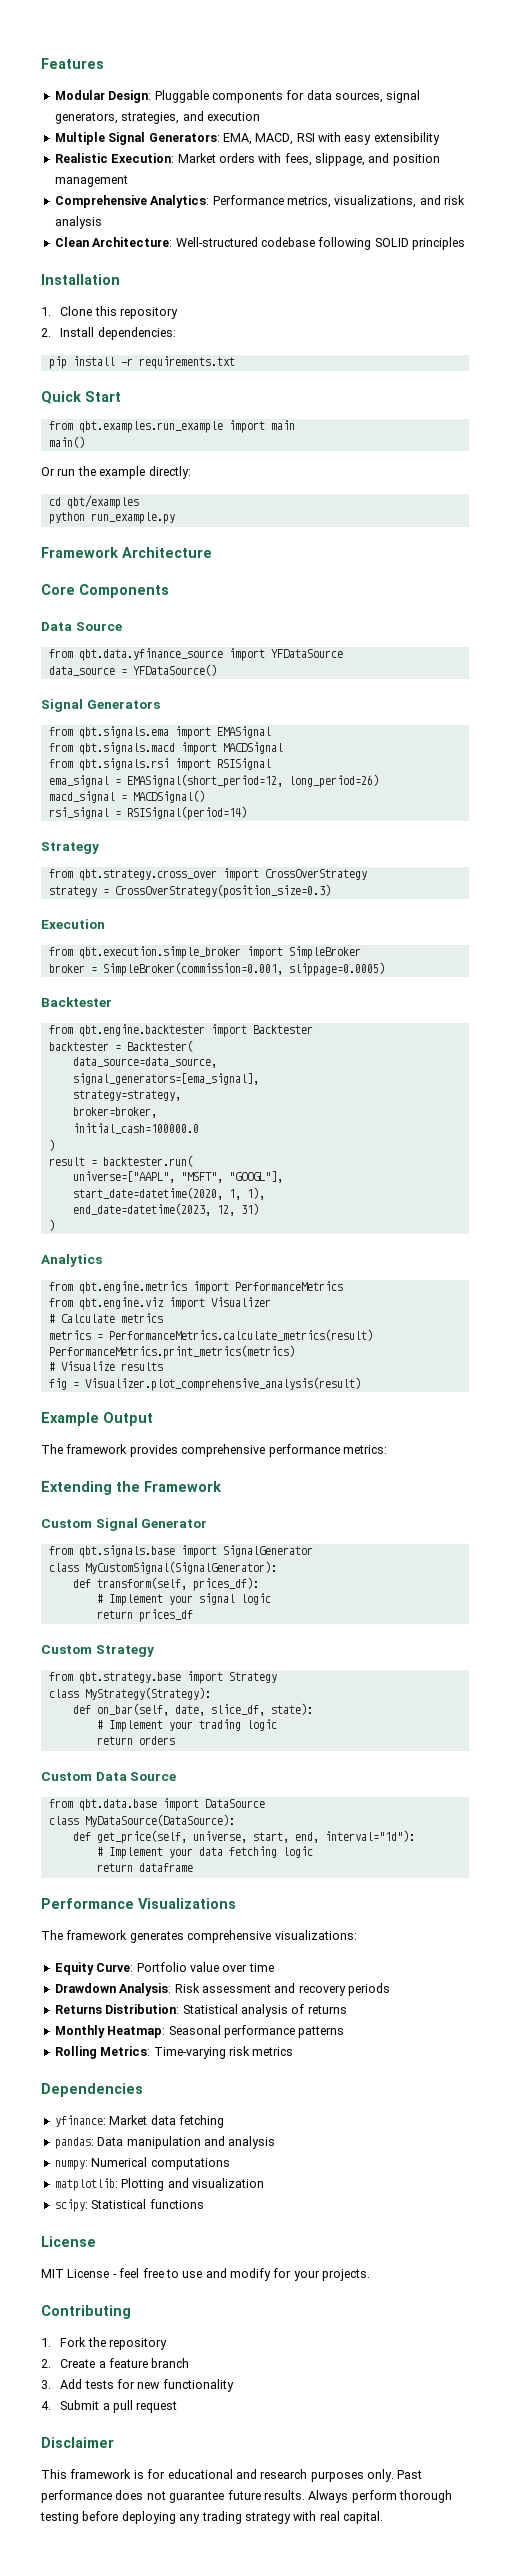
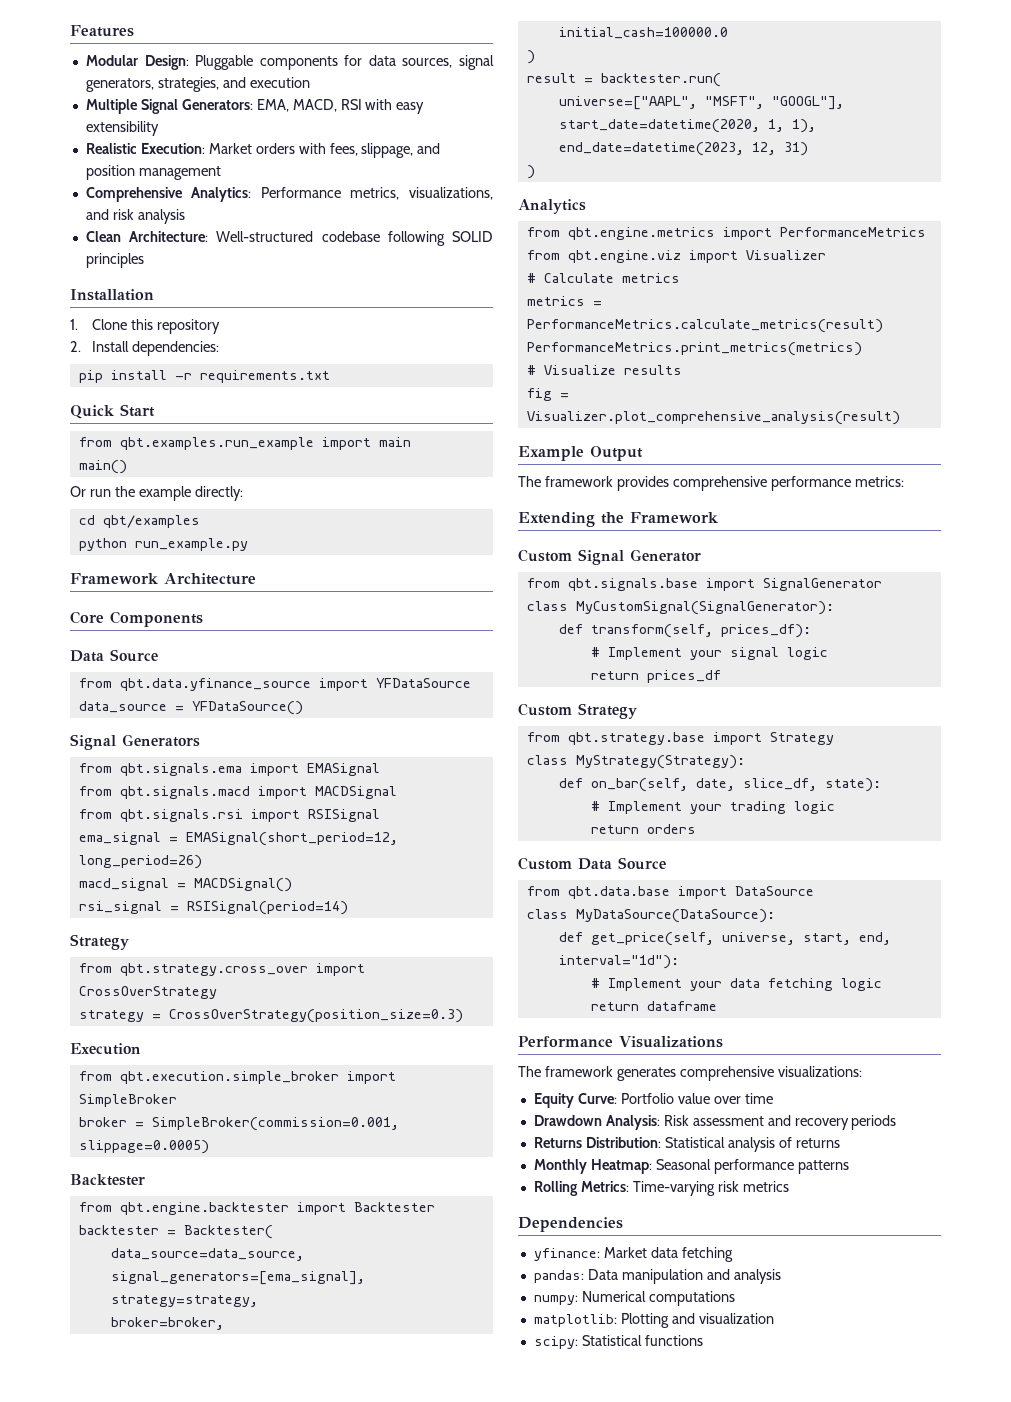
[41,2236,96,2247] [41,2268,371,2281] [41,2305,131,2319] [41,2337,167,2350] [41,2358,190,2368] [41,2379,234,2392] [41,2400,178,2413] [41,2437,114,2448] [41,2469,423,2482] [41,2490,452,2503] [40,2511,383,2524] // License // MIT License - feel free to use and modify for your projects. // Contributing // 1. Fork the repository // 2. Create a feature branch // 3. Add tests for new functionality // 4. Submit a pull request // Disclaimer // This framework is for educational and research purposes only. Past performance does not guarantee future results. Always perform thorough testing before deploying any trading strategy with real capital. -> (703, 1340) none

